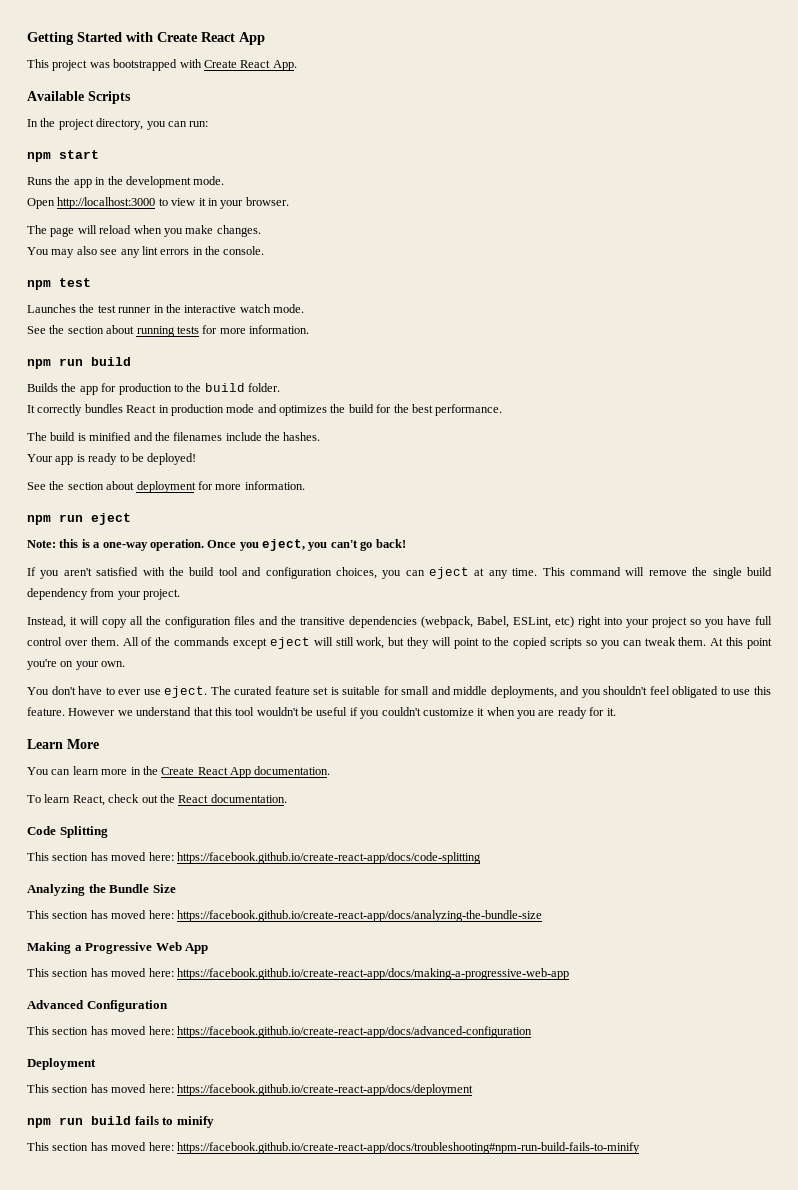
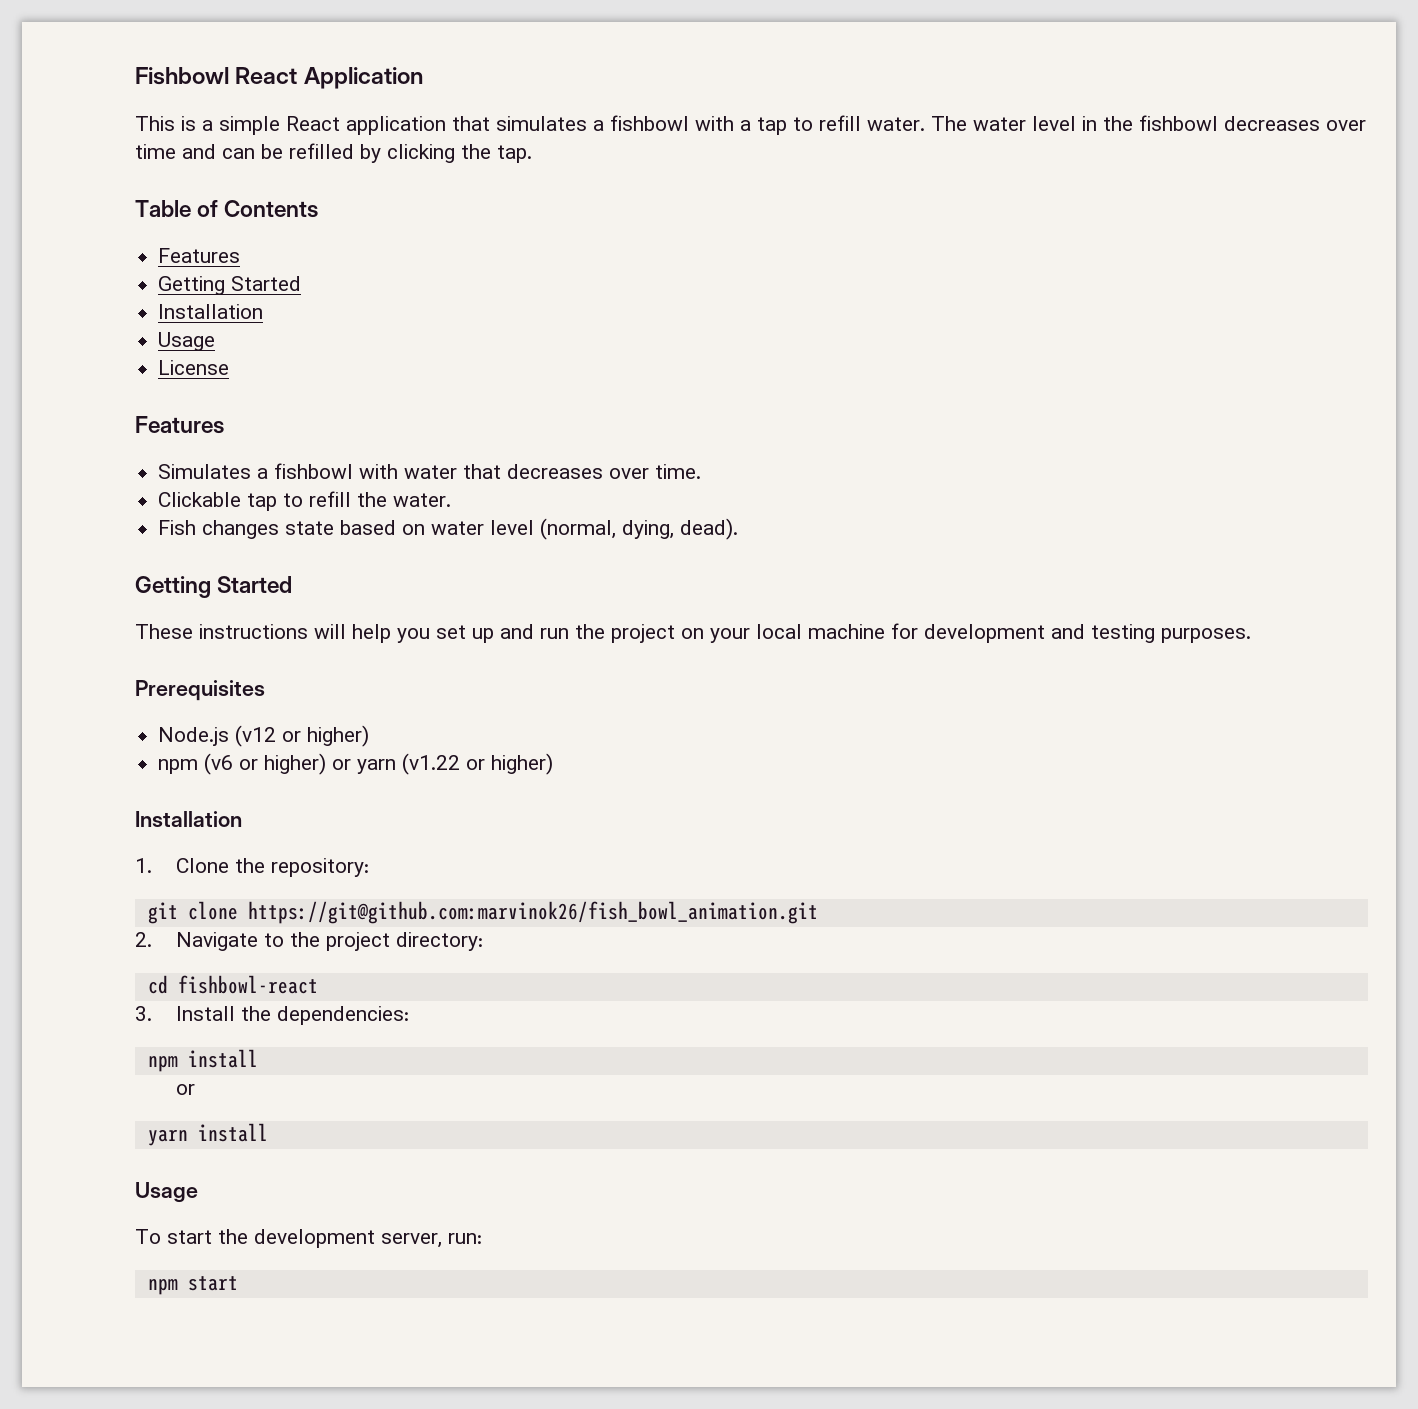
[27,32,265,45] [27,59,297,71] [27,91,131,104] [27,118,209,130] [27,150,99,162] [27,176,225,188] [27,197,289,209] [27,225,261,237] [27,246,265,258] [27,278,91,290] [27,304,304,313] [27,325,309,337] [27,357,131,369] [27,383,280,395] [27,404,503,416] [27,432,321,441] [27,453,197,465] [27,481,305,493] [27,513,131,525] [27,539,406,551] [27,567,773,579] [27,588,181,600] [27,616,772,628] [27,637,772,649] [27,659,126,670] [27,686,771,698] [27,707,616,719] [27,739,99,749] [27,766,331,778] [27,794,287,806] [27,826,108,838] [27,852,481,864] [27,884,176,896] [27,910,542,922] [27,942,209,954] [27,968,569,980] [27,1000,168,1012] [27,1026,532,1038] [27,1058,96,1070] [27,1084,473,1096] [27,1116,214,1128] [27,1142,640,1154] Getting Started with Create React App // This project was bootstrapped with Create React App. // Available Scripts // In the project directory, you can run: // npm start // Runs the app in the development mode. // Open http://localhost:3000 to view it in your browser. // The page will reload when you make changes. // You may also see any lint errors in the console. // npm test // Launches the test runner in the interactive watch mode. // See the section about running tests for more information. // npm run build // Builds the app for production to the build folder. // It correctly bundles React in production mode and optimizes the build for the best performance. // The build is minified and the filenames include the hashes. // Your app is ready to be deployed! // See the section about deployment for more information. // npm run eject // Note: this is a one-way operation. Once you eject, you can't go back! // If you aren't satisfied with the build tool and configuration choices, you can eject at any time. This command will remove the single build dependency from your project. // Instead, it will copy all the configuration files and the transitive dependencies (webpack, Babel, ESLint, etc) right into your project so you have full control over them. All of the commands except eject will still work, but they will point to the copied scripts so you can tweak them. At this point you're on your own. // You don't have to ever use eject. The curated feature set is suitable for small and middle deployments, and you shouldn't feel obligated to use this feature. However we understand that this tool wouldn't be useful if you couldn't customize it when you are ready for it. // Learn More // You can learn more in the Create React App documentation. // To learn React, check out the React documentation. // Code Splitting // This section has moved here: https://facebook.github.io/create-react-app/docs/code-splitting // Analyzing the Bundle Size // This section has moved here: https://facebook.github.io/create-react-app/docs/analyzing-the-bundle-size // Making a Progressive Web App // This section has moved here: https://facebook.github.io/create-react-app/docs/making-a-progressive-web-app // Advanced Configuration // This section has moved here: https://facebook.github.io/create-react-app/docs/advanced-configuration // Deployment // This section has moved here: https://facebook.github.io/create-react-app/docs/deployment // npm run build fails to minify // This section has moved here: https://facebook.github.io/create-react-app/docs/troubleshooting#npm-run-build-fails-to-minify -> [135,67,423,89] [135,115,1366,135] [135,143,532,163] [135,200,319,218] [158,248,241,263] [158,276,302,295] [158,304,264,319] [158,332,216,351] [158,360,230,375] [135,416,224,434] [158,463,702,479] [158,491,452,511] [158,518,739,540] [135,576,293,598] [135,623,1251,643] [135,680,265,701] [158,725,370,747] [158,753,554,775] [135,811,242,827] [135,858,369,877] [147,901,818,924] [135,932,483,951] [147,975,318,994] [135,1006,409,1025] [147,1049,258,1072] [175,1084,195,1095] [147,1123,268,1146] [135,1182,198,1203] [135,1229,482,1248] [147,1276,238,1295] Fishbowl React Application // This is a simple React application that simulates a fishbowl with a tap to refill water. The water level in the fishbowl decreases over time and can be refilled by clicking the tap. // Table of Contents // Features // Getting Started // Installation // Usage // License // Features // Simulates a fishbowl with water that decreases over time. // Clickable tap to refill the water. // Fish changes state based on water level (normal, dying, dead). // Getting Started // These instructions will help you set up and run the project on your local machine for development and testing purposes. // Prerequisites // Node.js (v12 or higher) // npm (v6 or higher) or yarn (v1.22 or higher) // Installation // 1. Clone the repository: // git clone https://git@github.com:marvinok26/fish_bowl_animation.git // 2. Navigate to the project directory: // cd fishbowl-react // 3. Install the dependencies: // npm install // or // yarn install // Usage // To start the development server, run: // npm start

